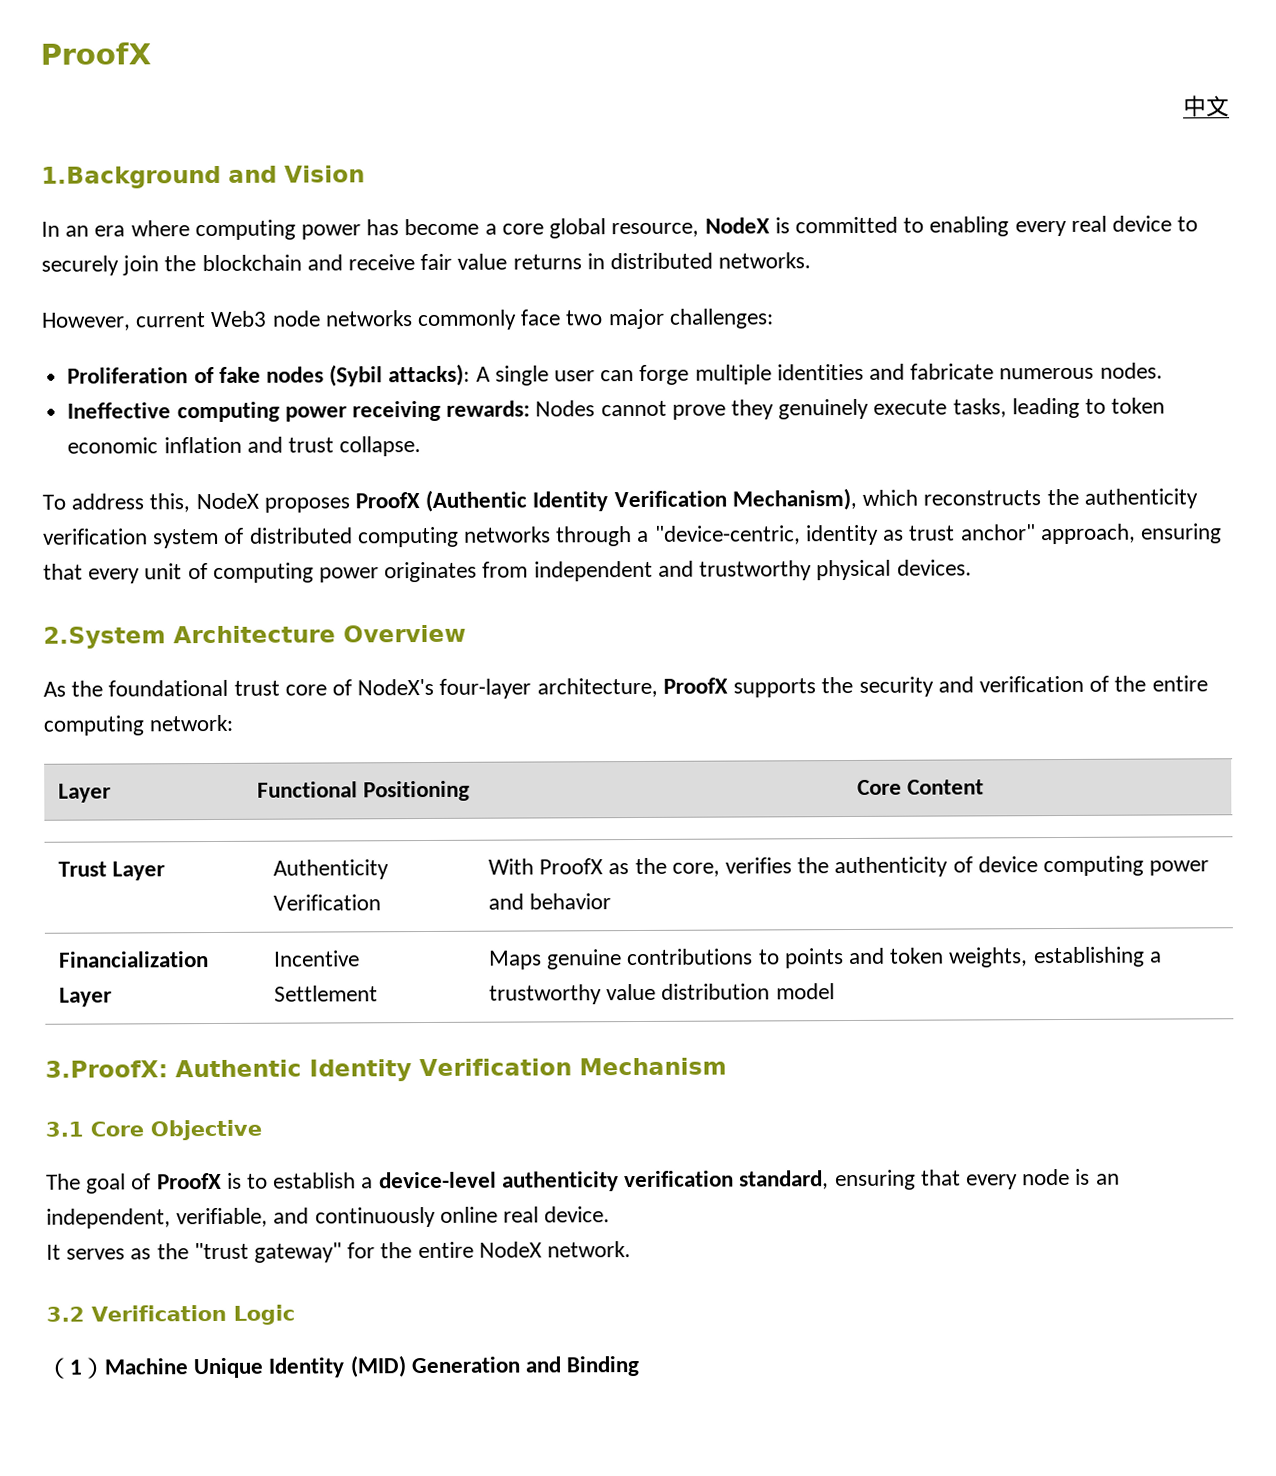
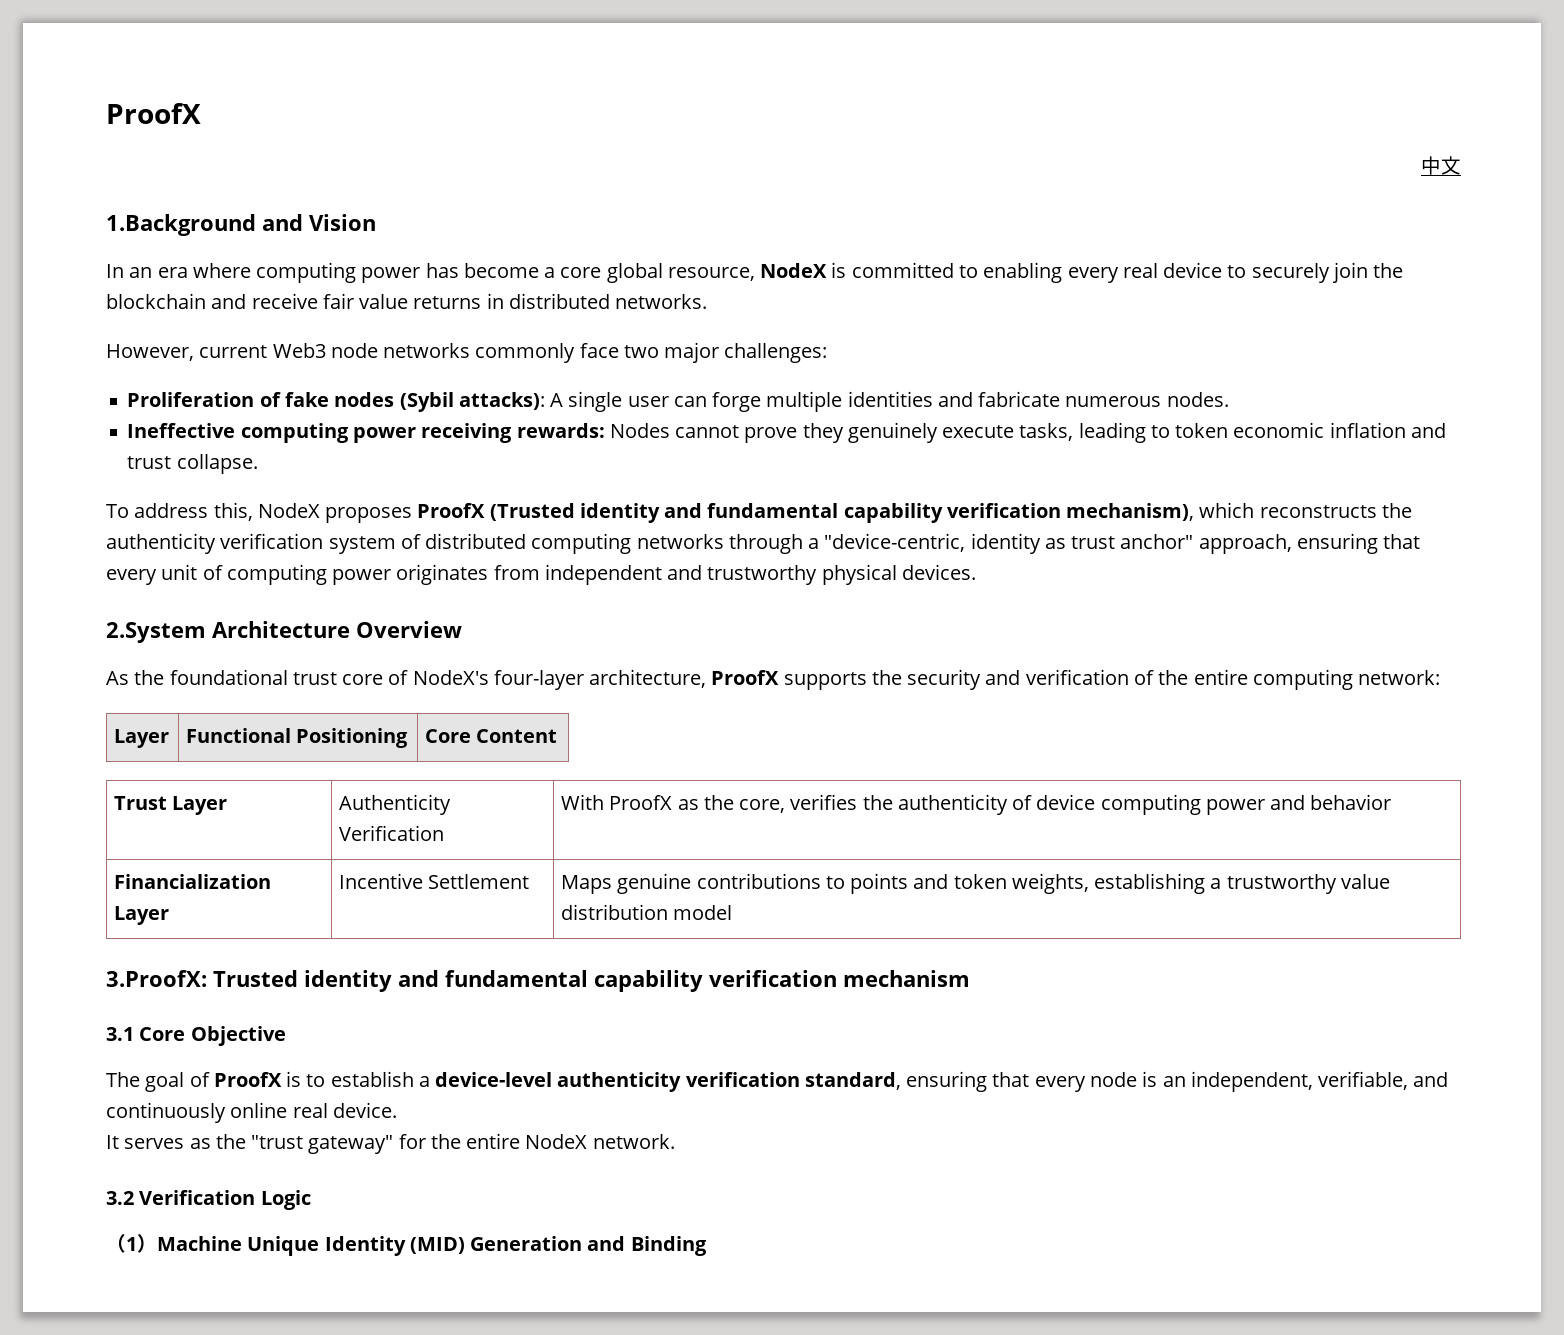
[425,487,857,512] (Authentic Identity Verification Mechanism), -> [489,503,1195,523] (Trusted identity and fundamental capability verification mechanism),
[175,1057,727,1082] Authentic Identity Verification Mechanism -> [213,970,970,992] Trusted identity and fundamental capability verification mechanism

